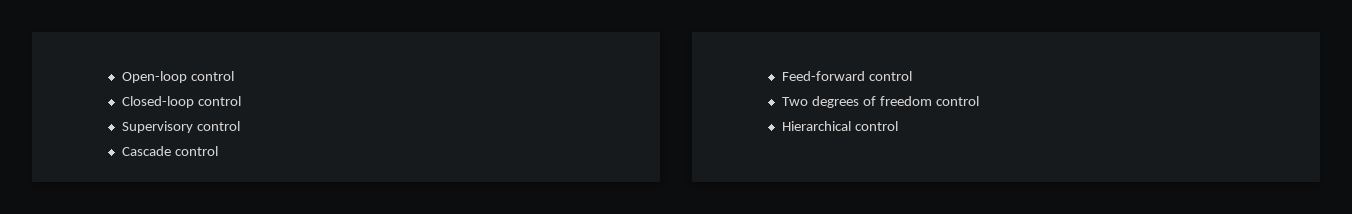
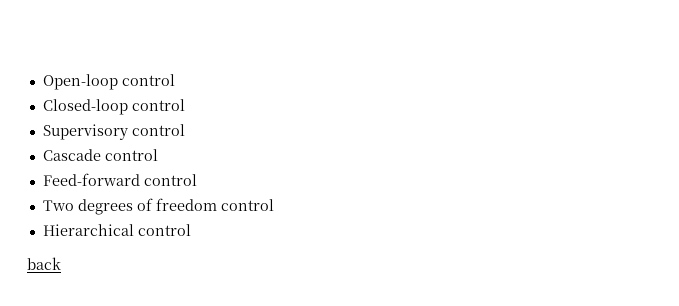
(898, 126) none -> [27,257,61,270] // back

